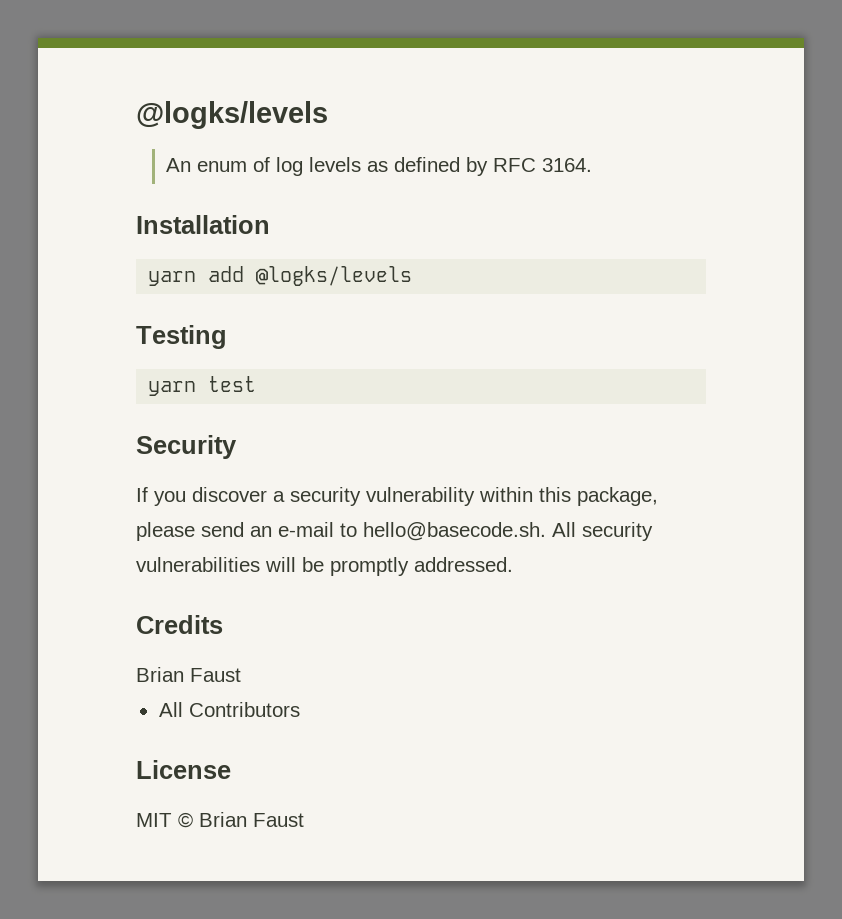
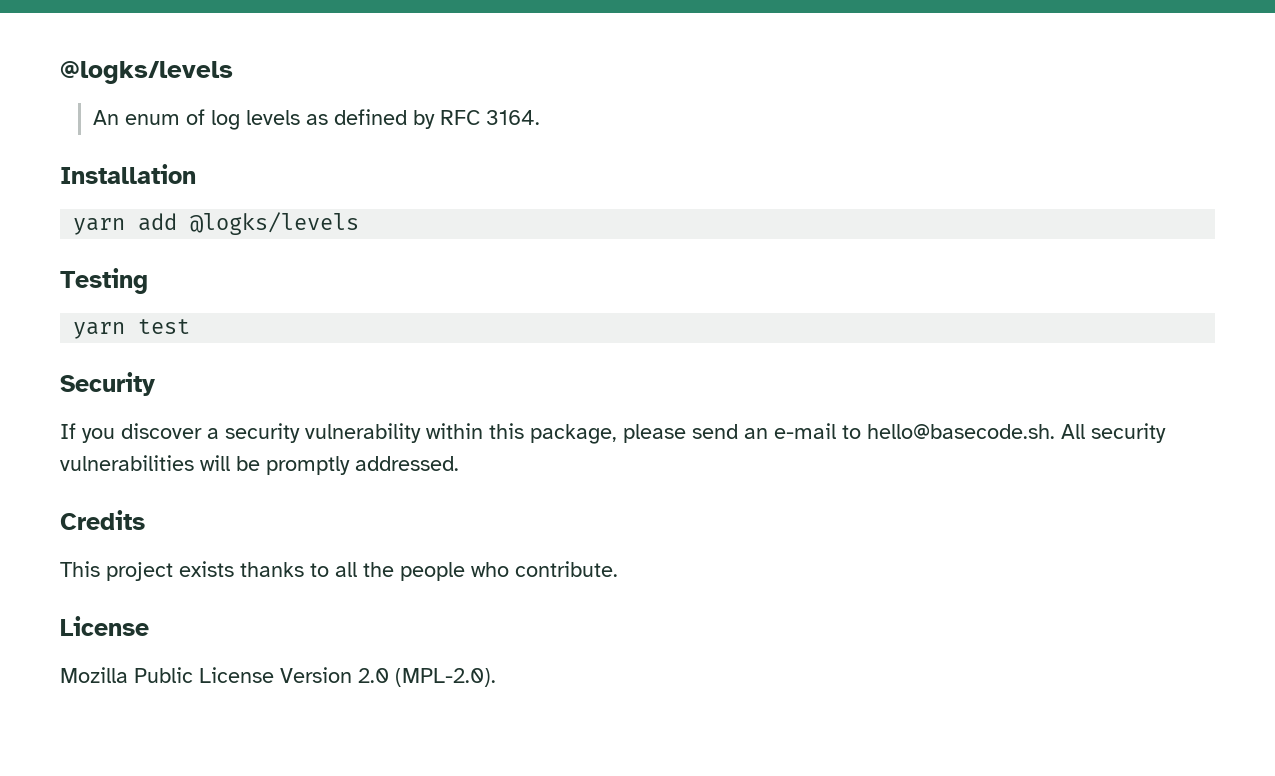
[136,667,241,682] [158,702,300,717] [136,760,231,779] [136,812,304,828] Brian Faust // All Contributors // License // MIT © Brian Faust -> [60,561,618,581] [60,616,149,636] [60,667,496,687] This project exists thanks to all the people who contribute. // License // Mozilla Public License Version 2.0 (MPL-2.0).

